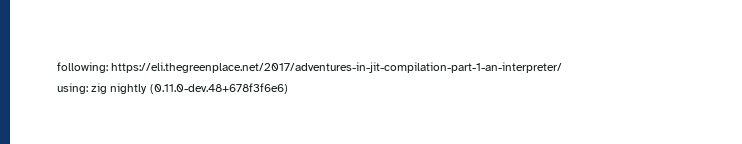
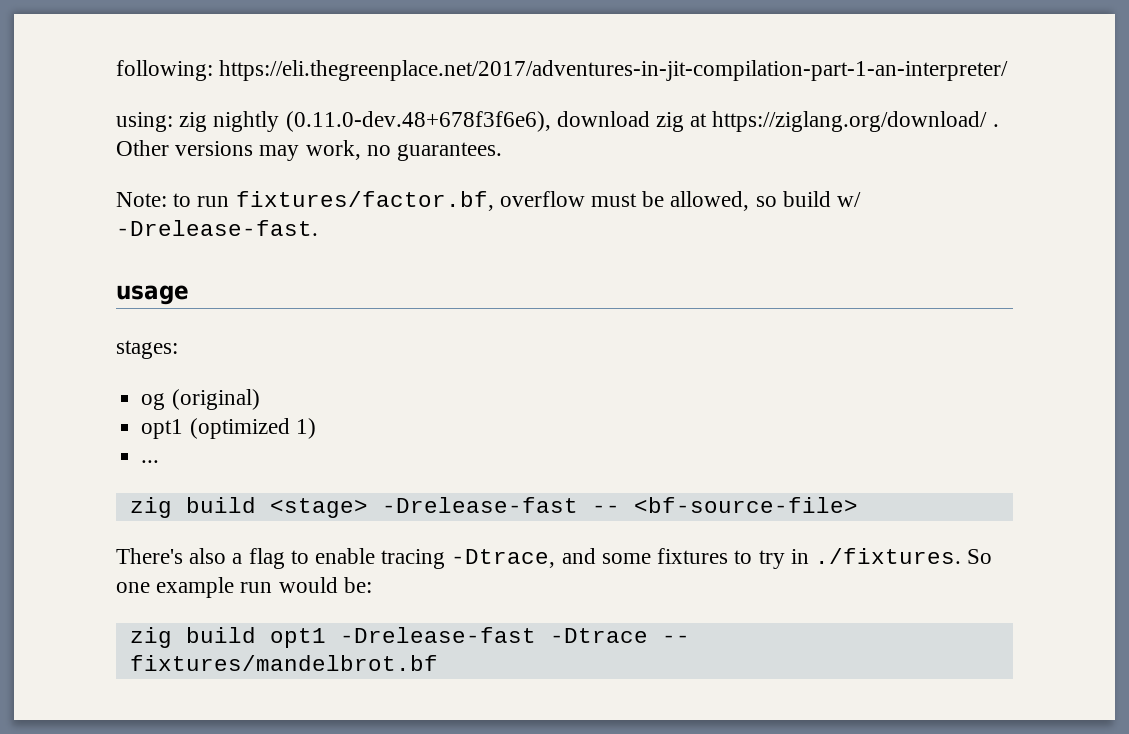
[149,83,288,94] (0.11.0-dev.48+678f3f6e6) -> [285,111,999,132] [116,140,503,161] [116,191,862,211] [116,220,318,236] [116,285,189,305] [116,340,178,359] [141,389,260,410] [141,418,316,439] [141,460,160,463] [129,497,858,518] [116,548,993,569] [116,577,372,598] [129,627,690,648] [129,655,438,671] (0.11.0-dev.48+678f3f6e6), download zig at https://ziglang.org/download/ . Other versions may work, no guarantees. // Note: to run fixtures/factor.bf, overflow must be allowed, so build w/ -Drelease-fast. // usage // stages: // og (original) // opt1 (optimized 1) // ... // zig build <stage> -Drelease-fast -- <bf-source-file> // There's also a flag to enable tracing -Dtrace, and some fixtures to try in ./fixtures. So one example run would be: // zig build opt1 -Drelease-fast -Dtrace -- fixtures/mandelbrot.bf

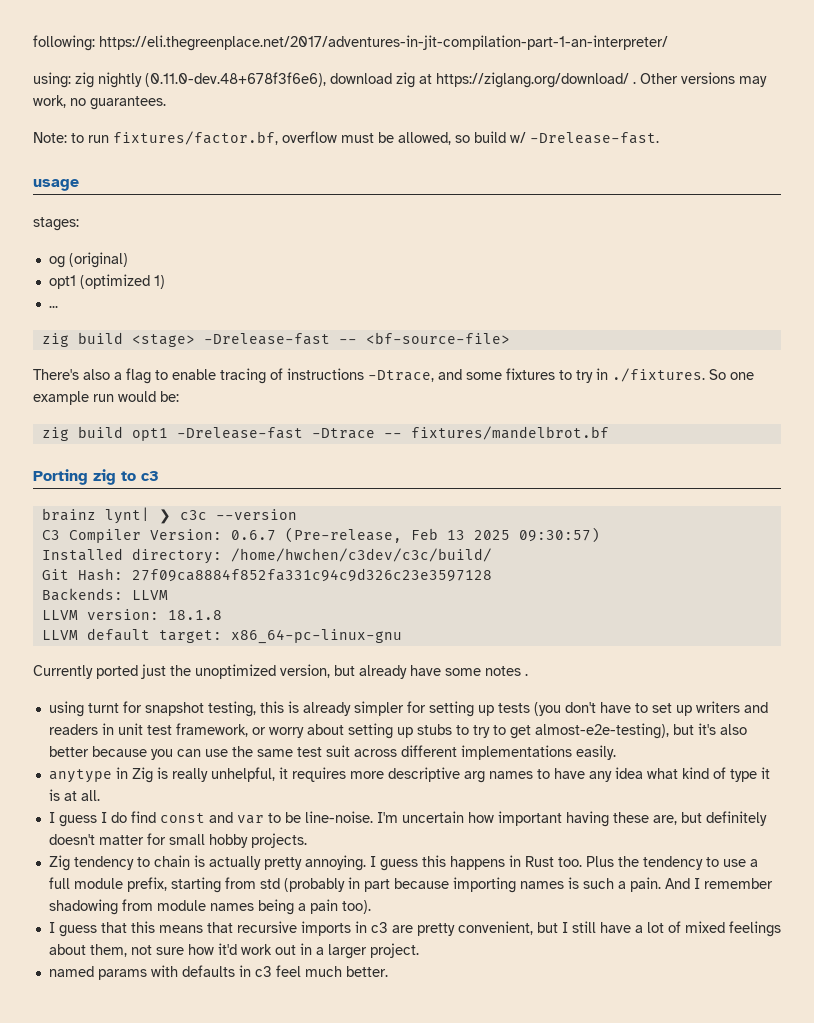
(446, 559) none -> [270,368,364,380] of instructions
(438, 663) none -> [33,469,159,485] [41,507,297,524] [41,527,600,543] [41,548,492,564] [41,568,492,582] [41,588,168,601] [41,609,222,620] [41,628,402,644] [33,664,528,679] [48,701,768,717] [48,723,747,739] [48,745,616,760] [48,767,770,783] [48,789,100,801] [48,811,767,827] [48,833,307,848] [48,855,758,871] [48,877,773,893] [48,899,371,915] [48,921,781,937] [48,943,419,959] [48,965,388,980] // Porting zig to c3 // brainz lynt| ❯ c3c --version // C3 Compiler Version: 0.6.7 (Pre-release, Feb 13 2025 09:30:57) // Installed directory: /home/hwchen/c3dev/c3c/build/ // Git Hash: 27f09ca8884f852fa331c94c9d326c23e3597128 // Backends: LLVM // LLVM version: 18.1.8 // LLVM default target: x86_64-pc-linux-gnu // Currently ported just the unoptimized version, but already have some notes . // using turnt for snapshot testing, this is already simpler for setting up tests (you don't have to set up writers and readers in unit test framework, or worry about setting up stubs to try to get almost-e2e-testing), but it's also better because you can use the same test suit across different implementations easily. // anytype in Zig is really unhelpful, it requires more descriptive arg names to have any idea what kind of type it is at all. // I guess I do find const and var to be line-noise. I'm uncertain how important having these are, but definitely doesn't matter for small hobby projects. // Zig tendency to chain is actually pretty annoying. I guess this happens in Rust too. Plus the tendency to use a full module prefix, starting from std (probably in part because importing names is such a pain. And I remember shadowing from module names being a pain too). // I guess that this means that recursive imports in c3 are pretty convenient, but I still have a lot of mixed feelings about them, not sure how it'd work out in a larger project. // named params with defaults in c3 feel much better.

